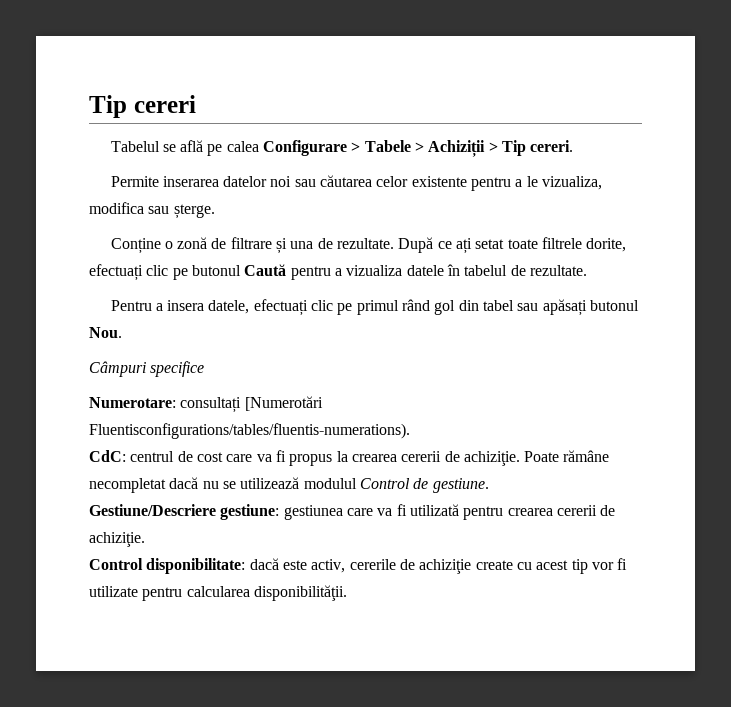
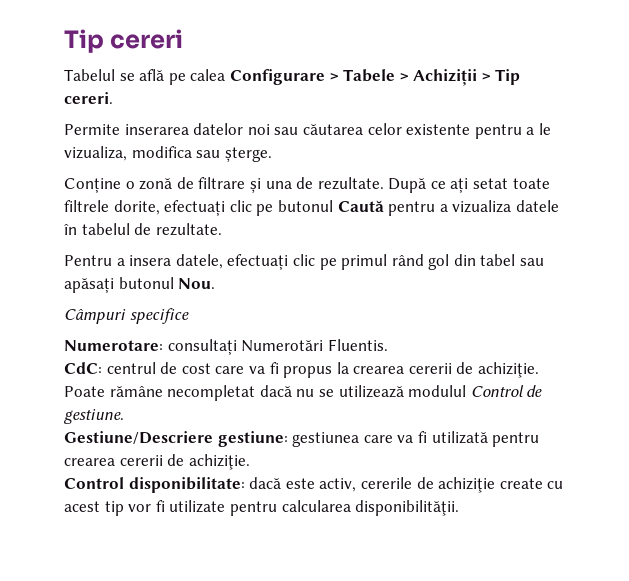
[244,396,323,411] [89,423,410,439] [Numerotări Fluentisconfigurations/tables/fluentis-numerations). -> [241,339,388,352] Numerotări Fluentis.

